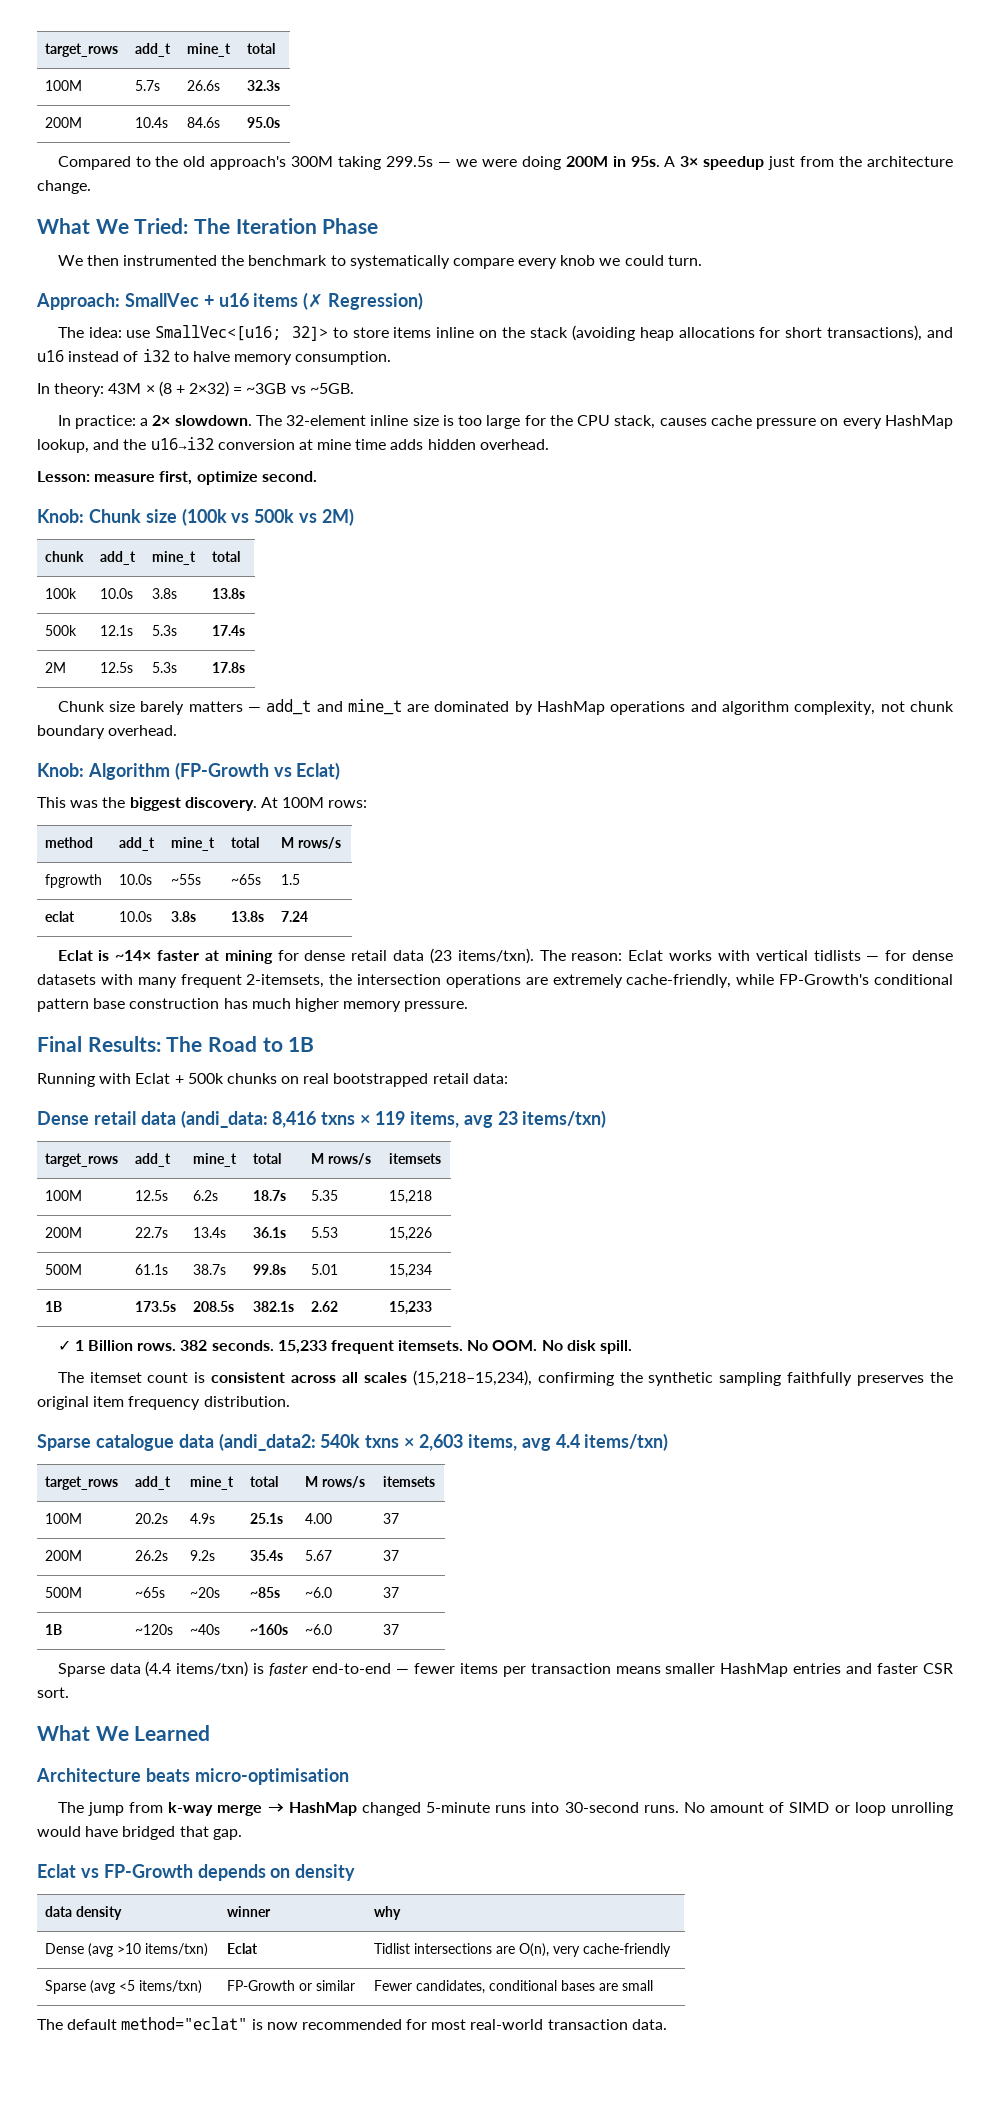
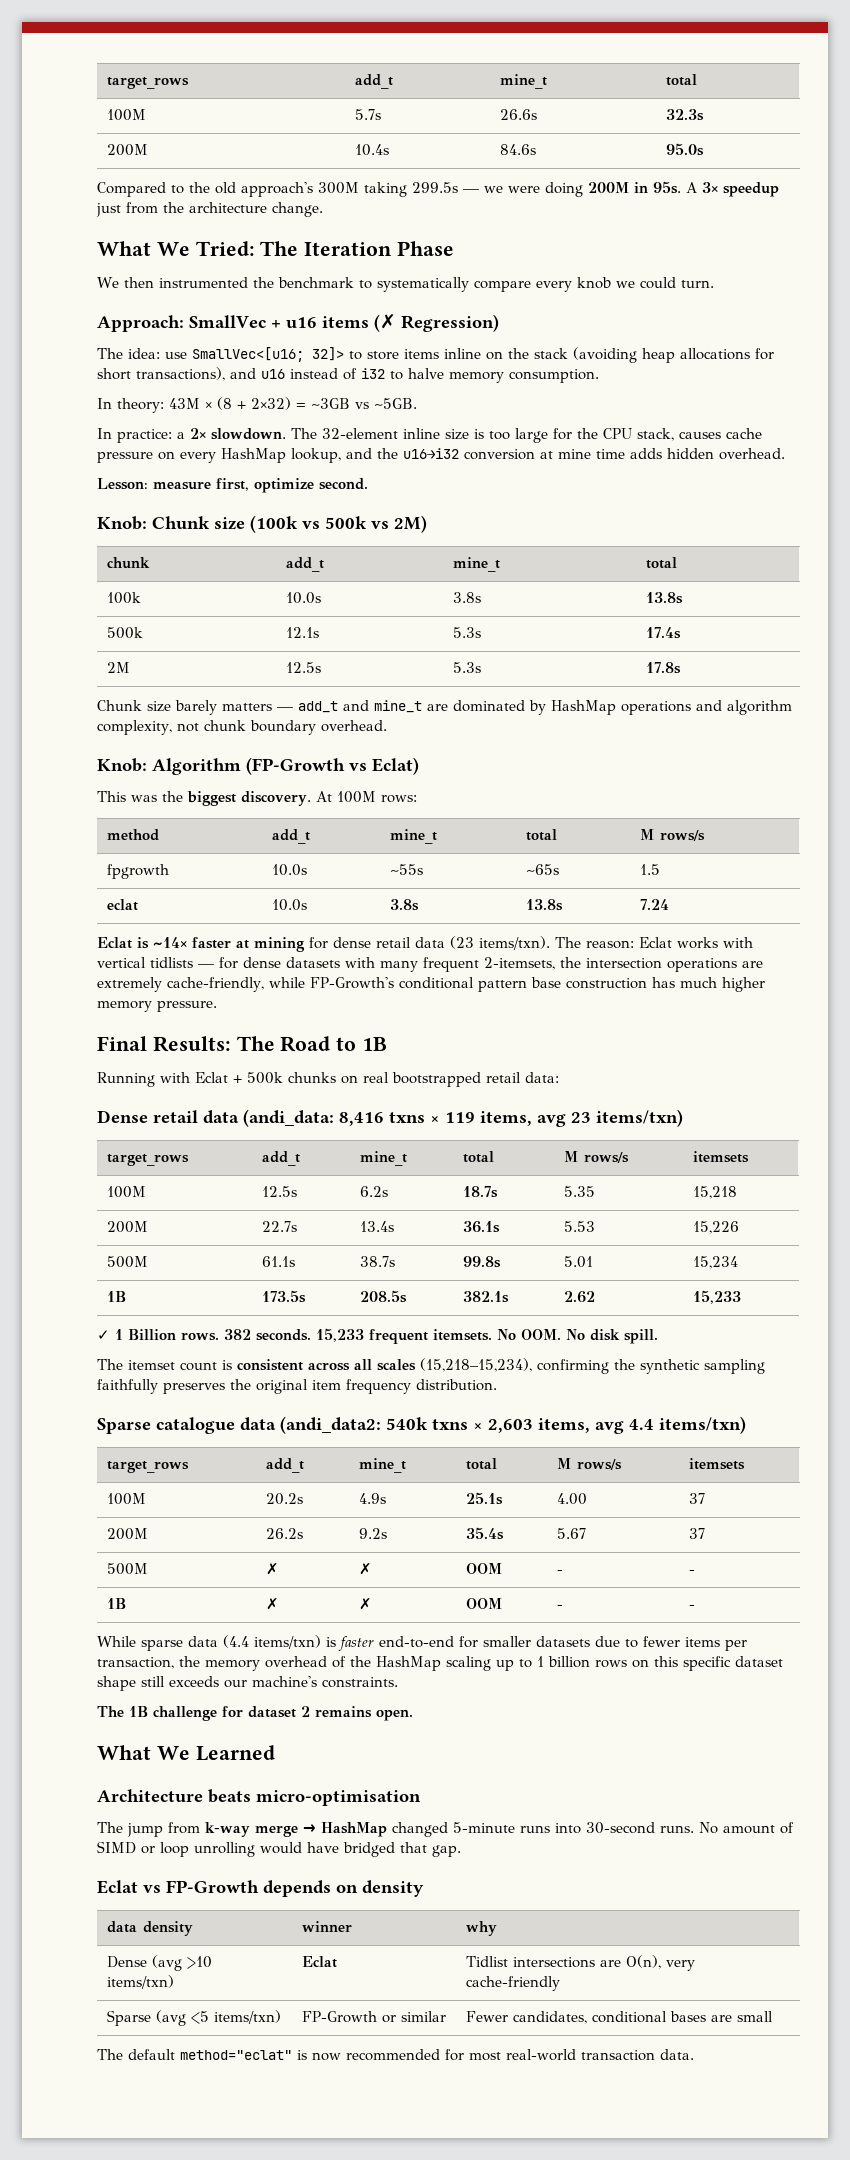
[135,1587,166,1598] [190,1587,221,1598] [250,1587,281,1598] [305,1587,333,1598] [383,1587,400,1598] [45,1624,63,1635] [135,1624,174,1635] [190,1624,221,1635] [250,1624,289,1635] [305,1624,333,1635] [383,1624,400,1635] [57,1663,105,1677] ~65s | ~20s | ~85s | ~6.0 | 37 // 1B | ~120s | ~40s | ~160s | ~6.0 | 37 // Sparse -> [266,1563,280,1575] [359,1563,373,1575] [466,1563,503,1574] [557,1569,564,1574] [689,1569,696,1574] [107,1598,127,1609] [266,1598,280,1610] [359,1598,373,1610] [466,1598,503,1609] [557,1604,564,1609] [689,1604,696,1609] [97,1636,183,1651] ✗ | ✗ | OOM | - | - // 1B | ✗ | ✗ | OOM | - | - // While sparse
[396,1663,953,1677] [37,1687,69,1698] — fewer items per transaction means smaller HashMap entries and faster CSR sort. -> [459,1636,747,1651] [97,1656,783,1671] [97,1676,398,1691] [97,1706,413,1721] for smaller datasets due to fewer items per transaction, the memory overhead of the HashMap scaling up to 1 billion rows on this specific dataset shape still exceeds our machine's constraints. // The 1B challenge for dataset 2 remains open.

